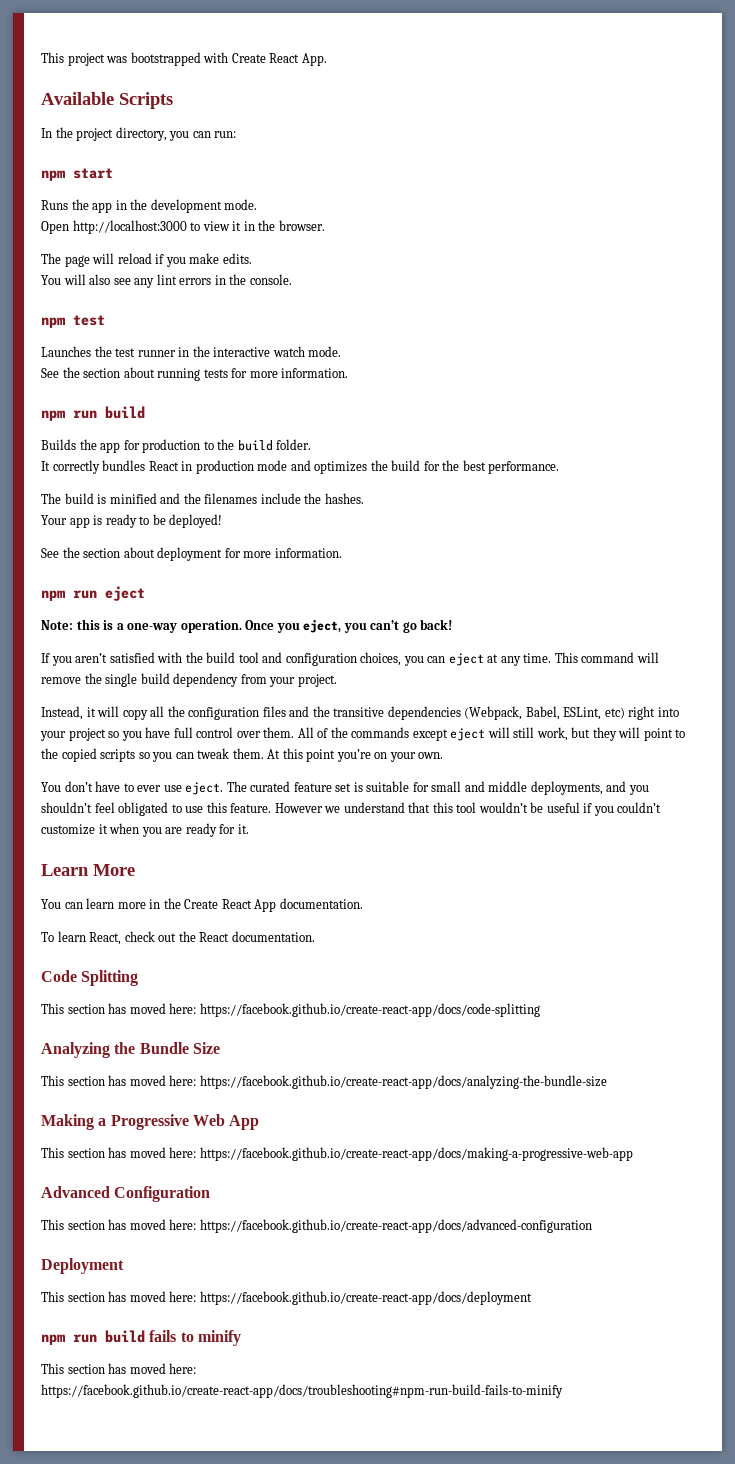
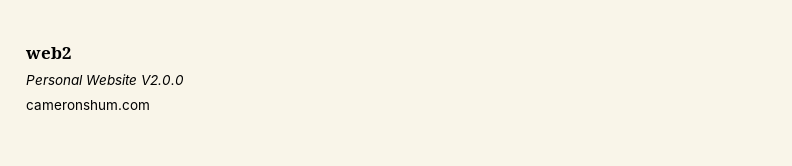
[41,52,327,66] [41,92,173,109] [41,127,237,141] [41,168,113,181] [41,199,258,213] [41,220,325,234] [41,253,252,267] [41,274,292,288] [41,315,105,328] [41,346,342,357] [41,367,349,381] [41,406,145,421] [41,439,312,453] [41,460,560,474] [41,493,364,504] [41,514,223,528] [41,547,342,561] [41,586,145,601] [41,619,453,633] [41,652,659,666] [41,673,337,687] [41,706,679,720] [40,727,686,741] [41,748,444,762] [41,781,649,795] [41,802,662,816] [41,823,249,837] [41,864,135,876] [41,898,363,912] [41,931,315,945] [41,970,139,986] [41,1003,540,1017] [41,1042,220,1058] [41,1075,607,1089] [41,1114,260,1130] [41,1147,633,1161] [41,1186,211,1202] [41,1219,592,1233] [41,1258,124,1274] [41,1291,532,1305] [41,1330,241,1346] [41,1363,197,1374] [41,1384,563,1398] This project was bootstrapped with Create React App. // Available Scripts // In the project directory, you can run: // npm start // Runs the app in the development mode. // Open http://localhost:3000 to view it in the browser. // The page will reload if you make edits. // You will also see any lint errors in the console. // npm test // Launches the test runner in the interactive watch mode. // See the section about running tests for more information. // npm run build // Builds the app for production to the build folder. // It correctly bundles React in production mode and optimizes the build for the best performance. // The build is minified and the filenames include the hashes. // Your app is ready to be deployed! // See the section about deployment for more information. // npm run eject // Note: this is a one-way operation. Once you eject, you can’t go back! // If you aren’t satisfied with the build tool and configuration choices, you can eject at any time. This command will remove the single build dependency from your project. // Instead, it will copy all the configuration files and the transitive dependencies (Webpack, Babel, ESLint, etc) right into your project so you have full control over them. All of the commands except eject will still work, but they will point to the copied scripts so you can tweak them. At this point you’re on your own. // You don’t have to ever use eject. The curated feature set is suitable for small and middle deployments, and you shouldn’t feel obligated to use this feature. However we understand that this tool wouldn’t be useful if you couldn’t customize it when you are ready for it. // Learn More // You can learn more in the Create React App documentation. // To learn React, check out the React documentation. // Code Splitting // This section has moved here: https://facebook.github.io/create-react-app/docs/code-splitting // Analyzing the Bundle Size // This section has moved here: https://facebook.github.io/create-react-app/docs/analyzing-the-bundle-size // Making a Progressive Web App // This section has moved here: https://facebook.github.io/create-react-app/docs/making-a-progressive-web-app // Advanced Configuration // This section has moved here: https://facebook.github.io/create-react-app/docs/advanced-configuration // Deployment // This section has moved here: https://facebook.github.io/create-react-app/docs/deployment // npm run build fails to minify // This section has moved here: https://facebook.github.io/create-react-app/docs/troubleshooting#npm-run-build-fails-to-minify -> [25,47,72,59] [26,74,184,85] [26,100,150,111] web2 // Personal Website V2.0.0 // cameronshum.com

